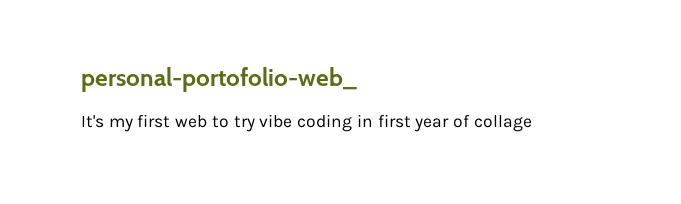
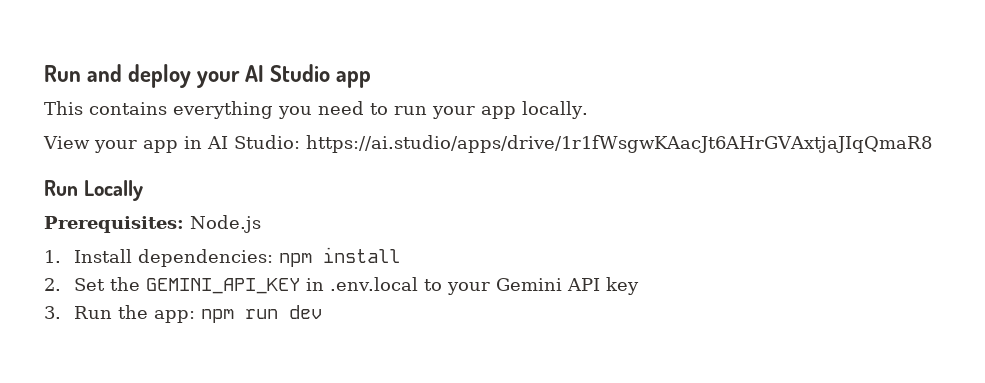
[81,67,357,92] [81,114,532,132] personal-portofolio-web_ // It's my first web to try vibe coding in first year of collage -> [44,64,372,88] [44,101,588,119] [43,135,932,153] [44,180,143,201] [44,215,261,233] [44,247,400,267] [44,277,640,295] [44,305,322,323] Run and deploy your AI Studio app // This contains everything you need to run your app locally. // View your app in AI Studio: https://ai.studio/apps/drive/1r1fWsgwKAacJt6AHrGVAxtjaJIqQmaR8 // Run Locally // Prerequisites: Node.js // 1. Install dependencies: npm install // 2. Set the GEMINI_API_KEY in .env.local to your Gemini API key // 3. Run the app: npm run dev

